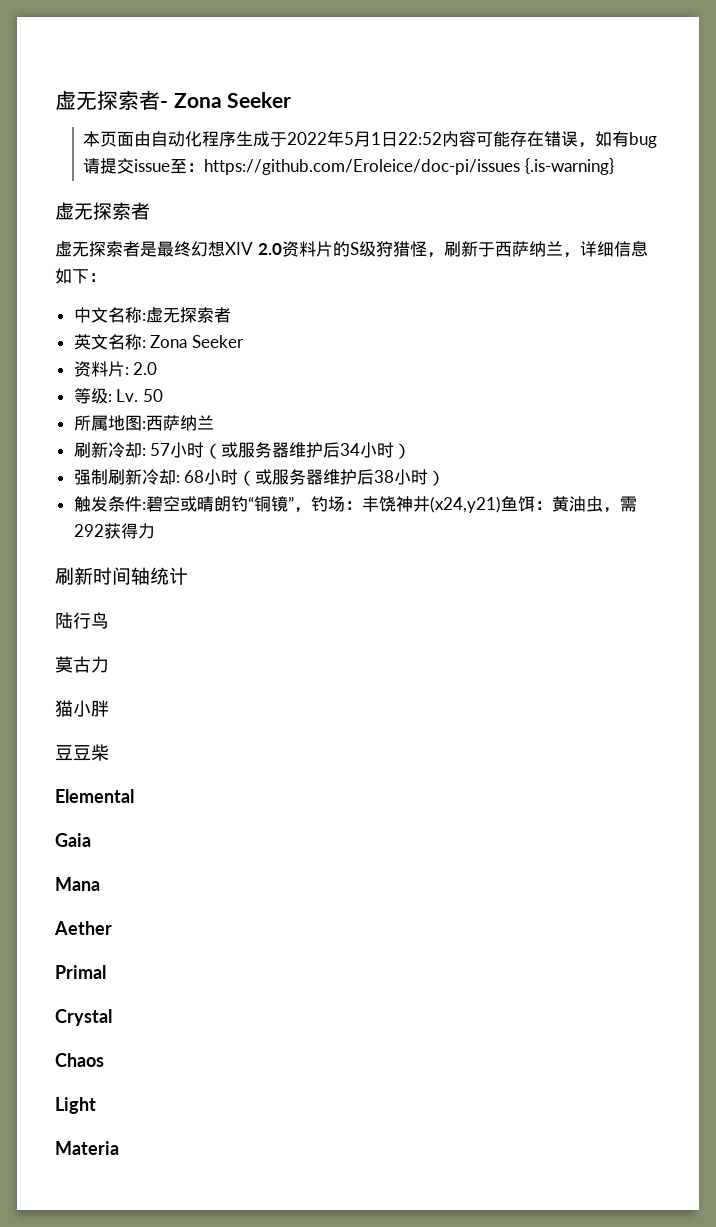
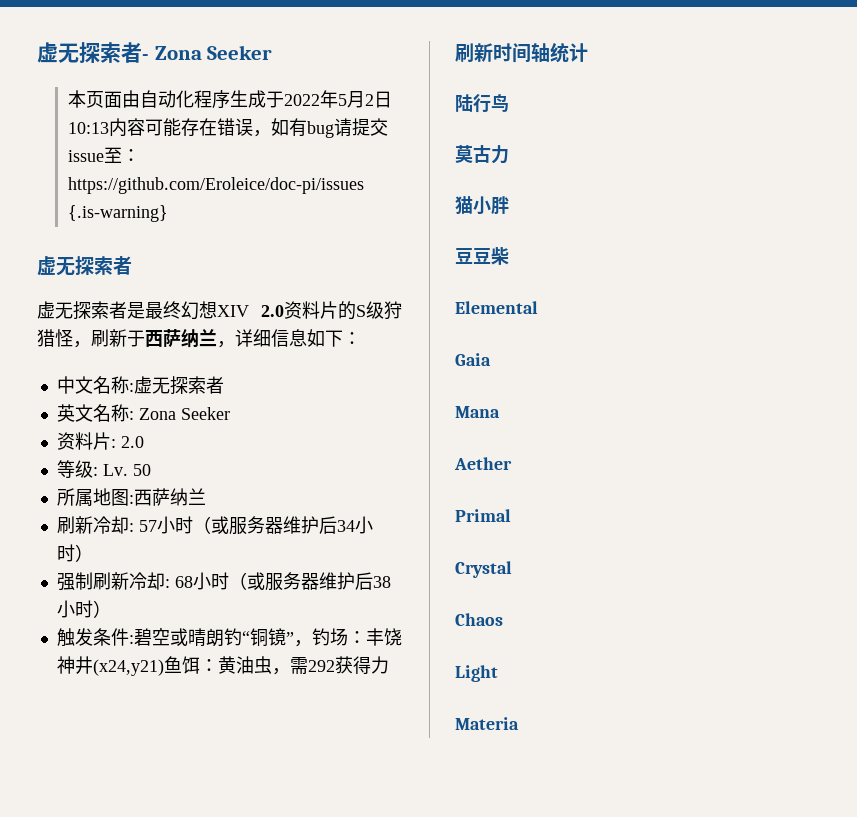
[371,131,443,147] 1日22:52 -> [365,91,393,108] [68,122,110,134] 2日10:13

